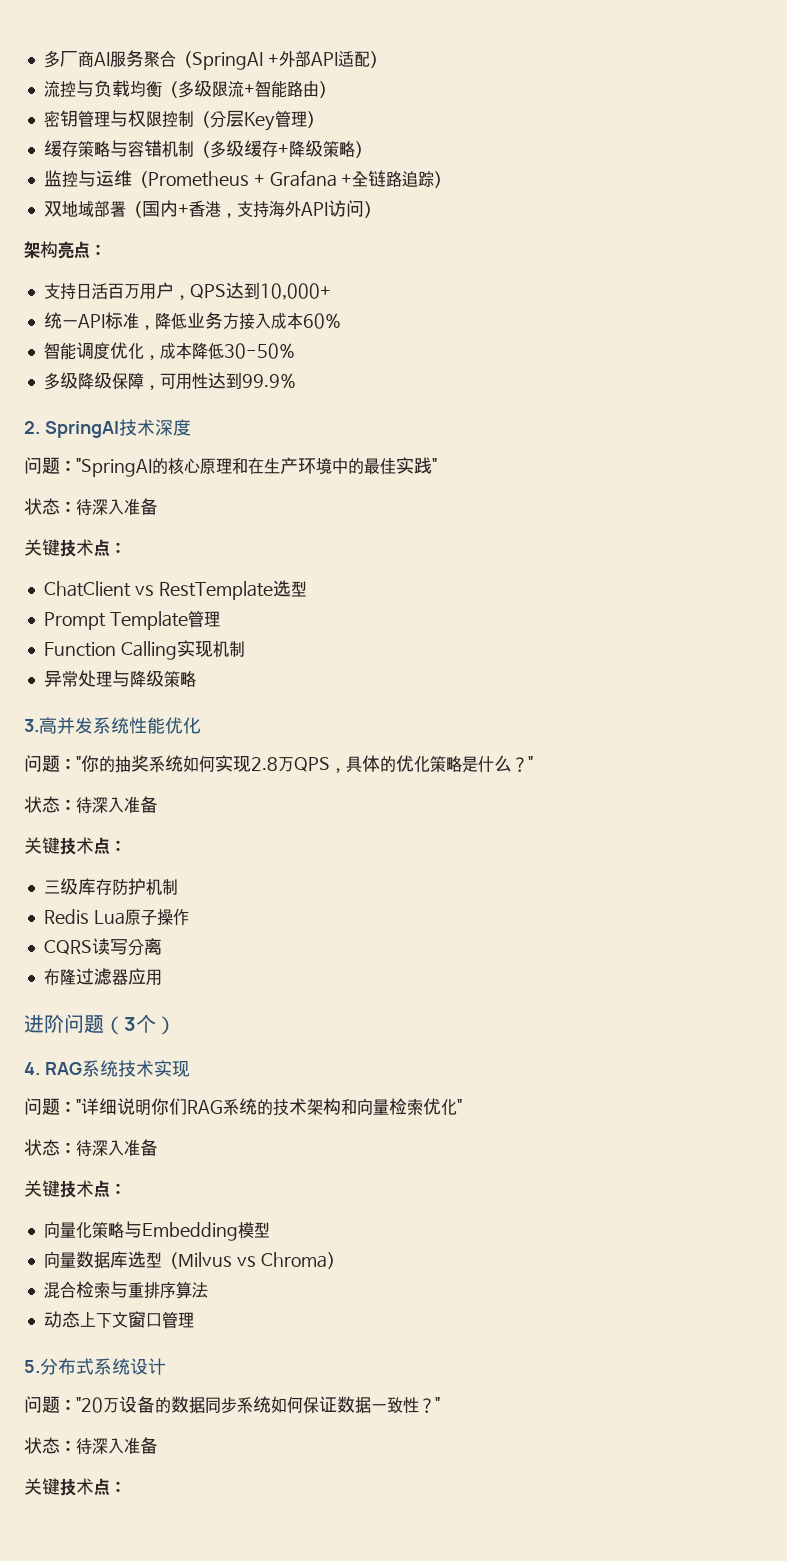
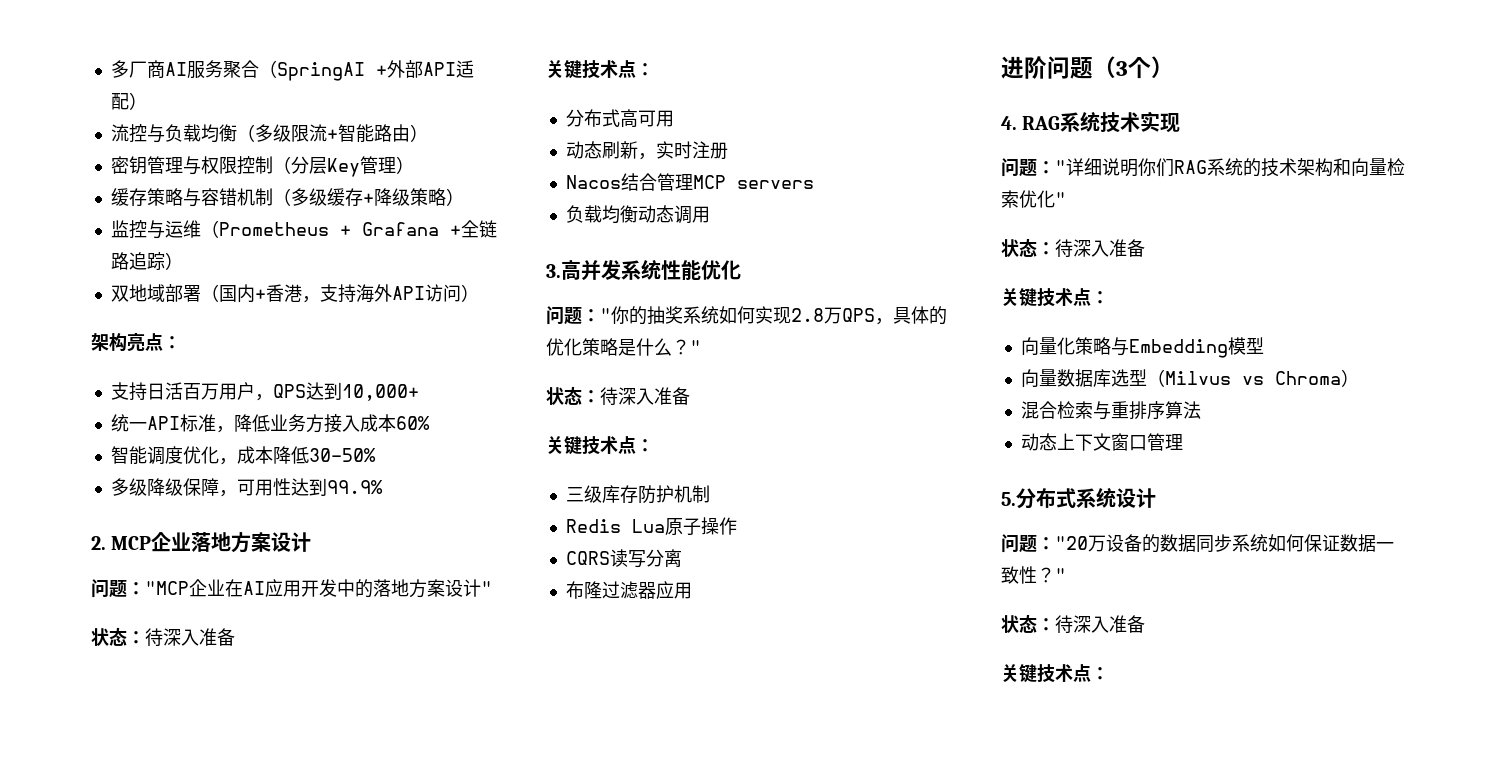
[44,419,191,438] [24,457,437,477] [24,498,158,516] [24,539,126,557] [43,580,307,600] [43,610,220,630] [43,640,245,660] [43,670,196,688] SpringAI技术深度 // 问题："SpringAI的核心原理和在生产环境中的最佳实践" // 状态：待深入准备 // 关键技术点： // ChatClient vs RestTemplate选型 // Prompt Template管理 // Function Calling实现机制 // 异常处理与降级策略 -> [111,532,312,553] [91,579,492,598] [91,627,235,647] [546,60,654,79] [565,109,674,128] [565,141,728,160] [565,173,814,191] [565,205,710,224] MCP企业落地方案设计 // 问题："MCP企业在AI应用开发中的落地方案设计" // 状态：待深入准备 // 关键技术点： // 分布式高可用 // 动态刷新，实时注册 // Nacos结合管理MCP servers // 负载均衡动态调用

